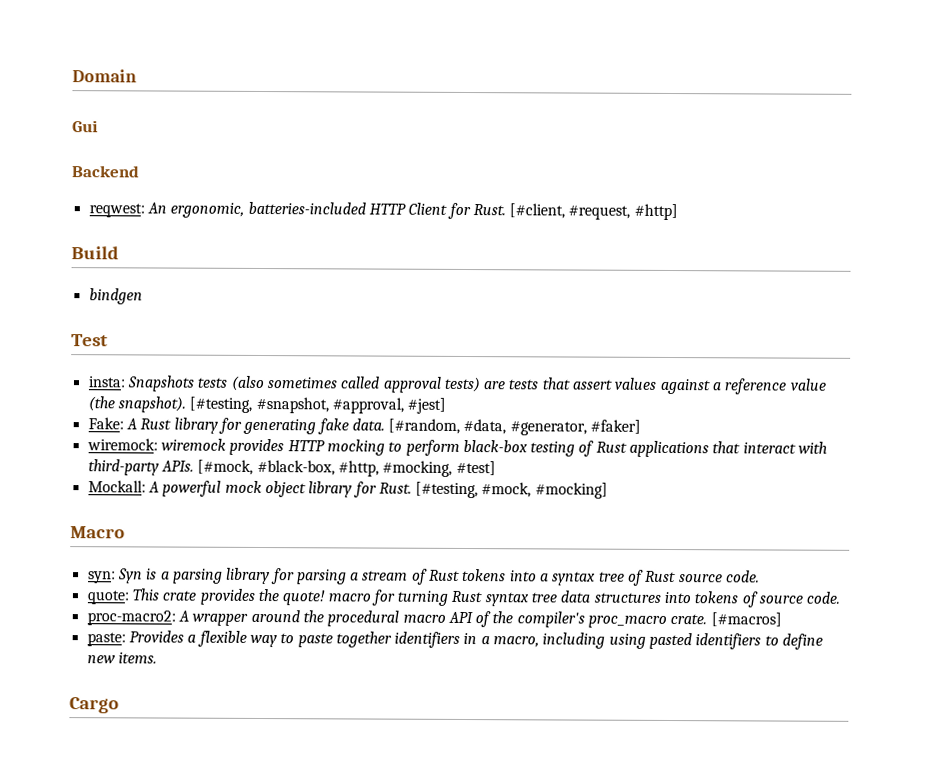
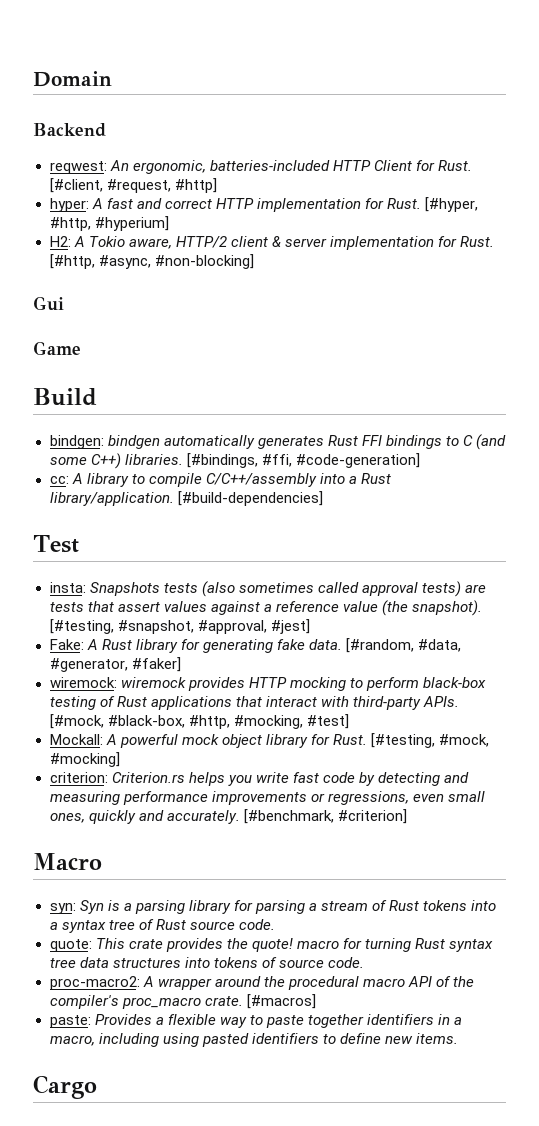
[72,120,98,133] // Gui -> (112, 79) none
(678, 212) none -> [49,197,478,212] [49,216,169,231] [49,236,495,250] [49,254,254,269] [33,296,64,311] [33,341,81,355] // hyper: A fast and correct HTTP implementation for Rust. [#hyper, #http, #hyperium] // H2: A Tokio aware, HTTP/2 client & server implementation for Rust. [#http, #async, #non-blocking] // Gui // Game
(119, 253) none -> [49,435,104,449] bindgen:
(143, 296) none -> [163,434,506,450] [49,453,420,469] [49,473,391,487] [49,491,323,506] automatically generates Rust FFI bindings to C (and some C++) libraries. [#bindings, #ffi, #code-generation] // cc: A library to compile C/C++/assembly into a Rust library/application. [#build-dependencies]
(608, 490) none -> [49,772,469,786] [49,791,485,805] [49,809,407,824] // criterion: Criterion.rs helps you write fast code by detecting and measuring performance improvements or regressions, even small ones, quickly and accurately. [#benchmark, #criterion]

